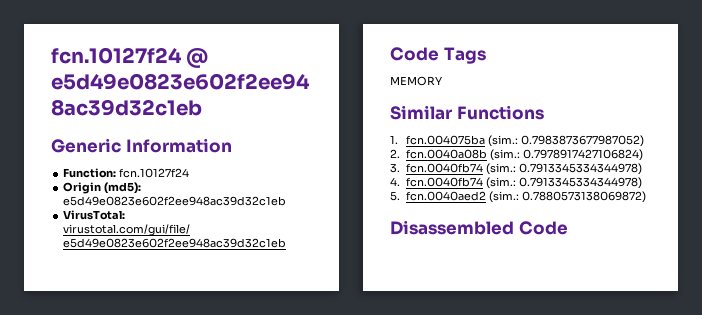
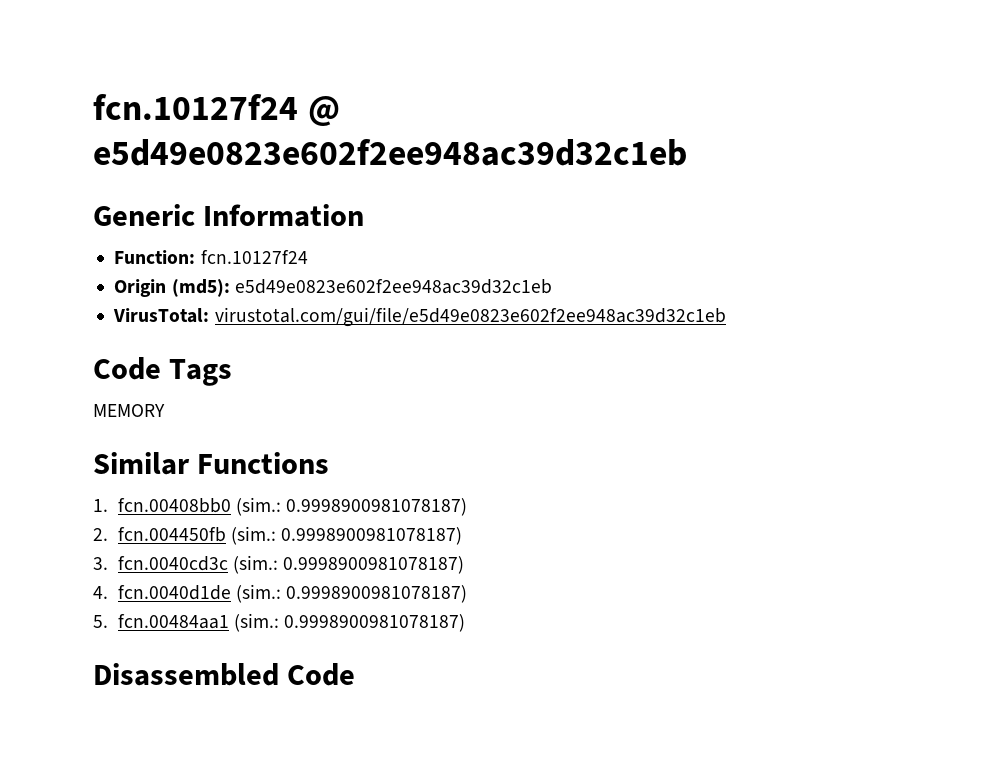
[406,135,645,147] [390,149,644,161] [390,163,643,175] [390,177,643,189] [390,191,647,203] fcn.004075ba (sim.: 0.7983873677987052) // 2. fcn.0040a08b (sim.: 0.7978917427106824) // 3. fcn.0040fb74 (sim.: 0.7913345334344978) // 4. fcn.0040fb74 (sim.: 0.7913345334344978) // 5. fcn.0040aed2 (sim.: 0.7880573138069872) -> [117,497,468,516] [93,526,463,545] [93,555,465,574] [93,584,468,603] [93,613,466,632] fcn.00408bb0 (sim.: 0.9998900981078187) // 2. fcn.004450fb (sim.: 0.9998900981078187) // 3. fcn.0040cd3c (sim.: 0.9998900981078187) // 4. fcn.0040d1de (sim.: 0.9998900981078187) // 5. fcn.00484aa1 (sim.: 0.9998900981078187)

